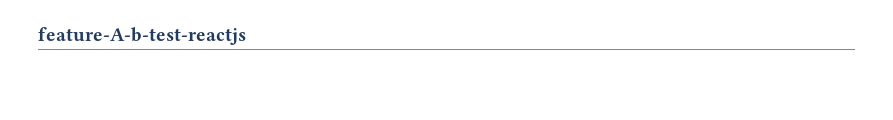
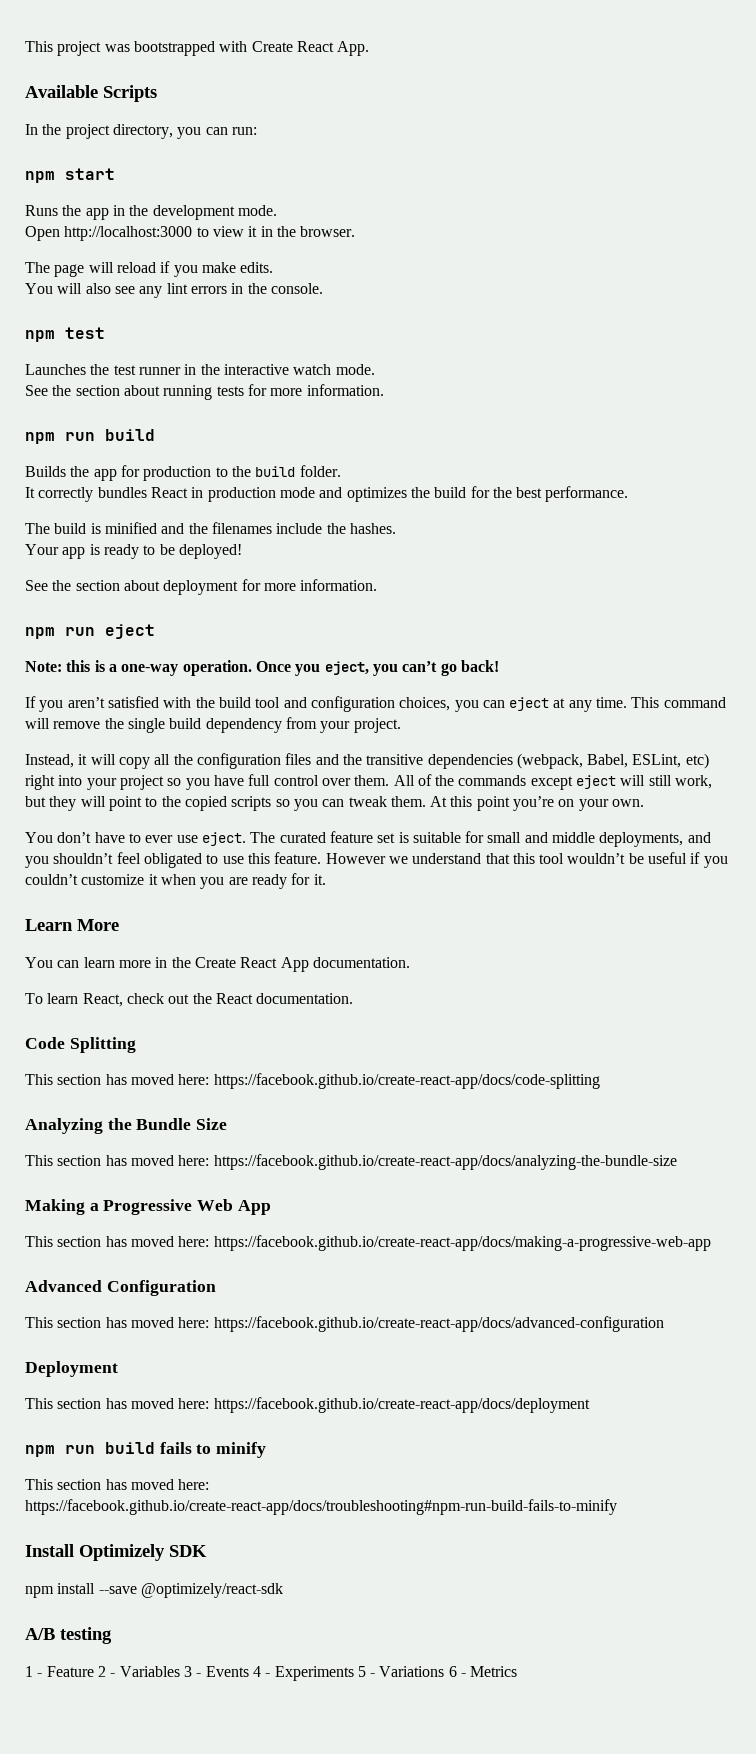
[38,27,246,45] feature-A-b-test-reactjs -> [25,41,370,56] [25,85,157,102] [25,124,257,139] [25,168,115,183] [25,205,277,220] [25,226,356,241] [25,261,274,277] [25,283,323,298] [25,327,105,342] [25,364,375,375] [25,384,384,400] [25,429,155,444] [25,465,341,481] [25,486,629,502] [25,522,396,534] [25,544,242,559] [25,579,378,595] [25,624,155,639] [25,660,499,676] [25,696,726,712] [25,717,401,733] [25,753,709,769] [25,774,713,790] [25,796,645,811] [25,831,711,847] [25,852,728,868] [25,873,326,889] [25,919,119,931] [25,957,410,972] [25,993,354,1007] [25,1037,136,1053] [25,1073,600,1089] [25,1118,228,1134] [25,1154,677,1170] [25,1199,271,1215] [25,1235,711,1251] [25,1280,216,1296] [25,1316,664,1332] [25,1361,118,1377] [25,1397,590,1413] [25,1442,267,1458] [25,1479,210,1490] [25,1499,617,1515] [25,1544,207,1561] [25,1583,283,1598] [25,1627,112,1644] [25,1666,518,1681] This project was bootstrapped with Create React App. // Available Scripts // In the project directory, you can run: // npm start // Runs the app in the development mode. // Open http://localhost:3000 to view it in the browser. // The page will reload if you make edits. // You will also see any lint errors in the console. // npm test // Launches the test runner in the interactive watch mode. // See the section about running tests for more information. // npm run build // Builds the app for production to the build folder. // It correctly bundles React in production mode and optimizes the build for the best performance. // The build is minified and the filenames include the hashes. // Your app is ready to be deployed! // See the section about deployment for more information. // npm run eject // Note: this is a one-way operation. Once you eject, you can’t go back! // If you aren’t satisfied with the build tool and configuration choices, you can eject at any time. This command will remove the single build dependency from your project. // Instead, it will copy all the configuration files and the transitive dependencies (webpack, Babel, ESLint, etc) right into your project so you have full control over them. All of the commands except eject will still work, but they will point to the copied scripts so you can tweak them. At this point you’re on your own. // You don’t have to ever use eject. The curated feature set is suitable for small and middle deployments, and you shouldn’t feel obligated to use this feature. However we understand that this tool wouldn’t be useful if you couldn’t customize it when you are ready for it. // Learn More // You can learn more in the Create React App documentation. // To learn React, check out the React documentation. // Code Splitting // This section has moved here: https://facebook.github.io/create-react-app/docs/code-splitting // Analyzing the Bundle Size // This section has moved here: https://facebook.github.io/create-react-app/docs/analyzing-the-bundle-size // Making a Progressive Web App // This section has moved here: https://facebook.github.io/create-react-app/docs/making-a-progressive-web-app // Advanced Configuration // This section has moved here: https://facebook.github.io/create-react-app/docs/advanced-configuration // Deployment // This section has moved here: https://facebook.github.io/create-react-app/docs/deployment // npm run build fails to minify // This section has moved here: https://facebook.github.io/create-react-app/docs/troubleshooting#npm-run-build-fails-to-minify // Install Optimizely SDK // npm install --save @optimizely/react-sdk // A/B testing // 1 - Feature 2 - Variables 3 - Events 4 - Experiments 5 - Variations 6 - Metrics

